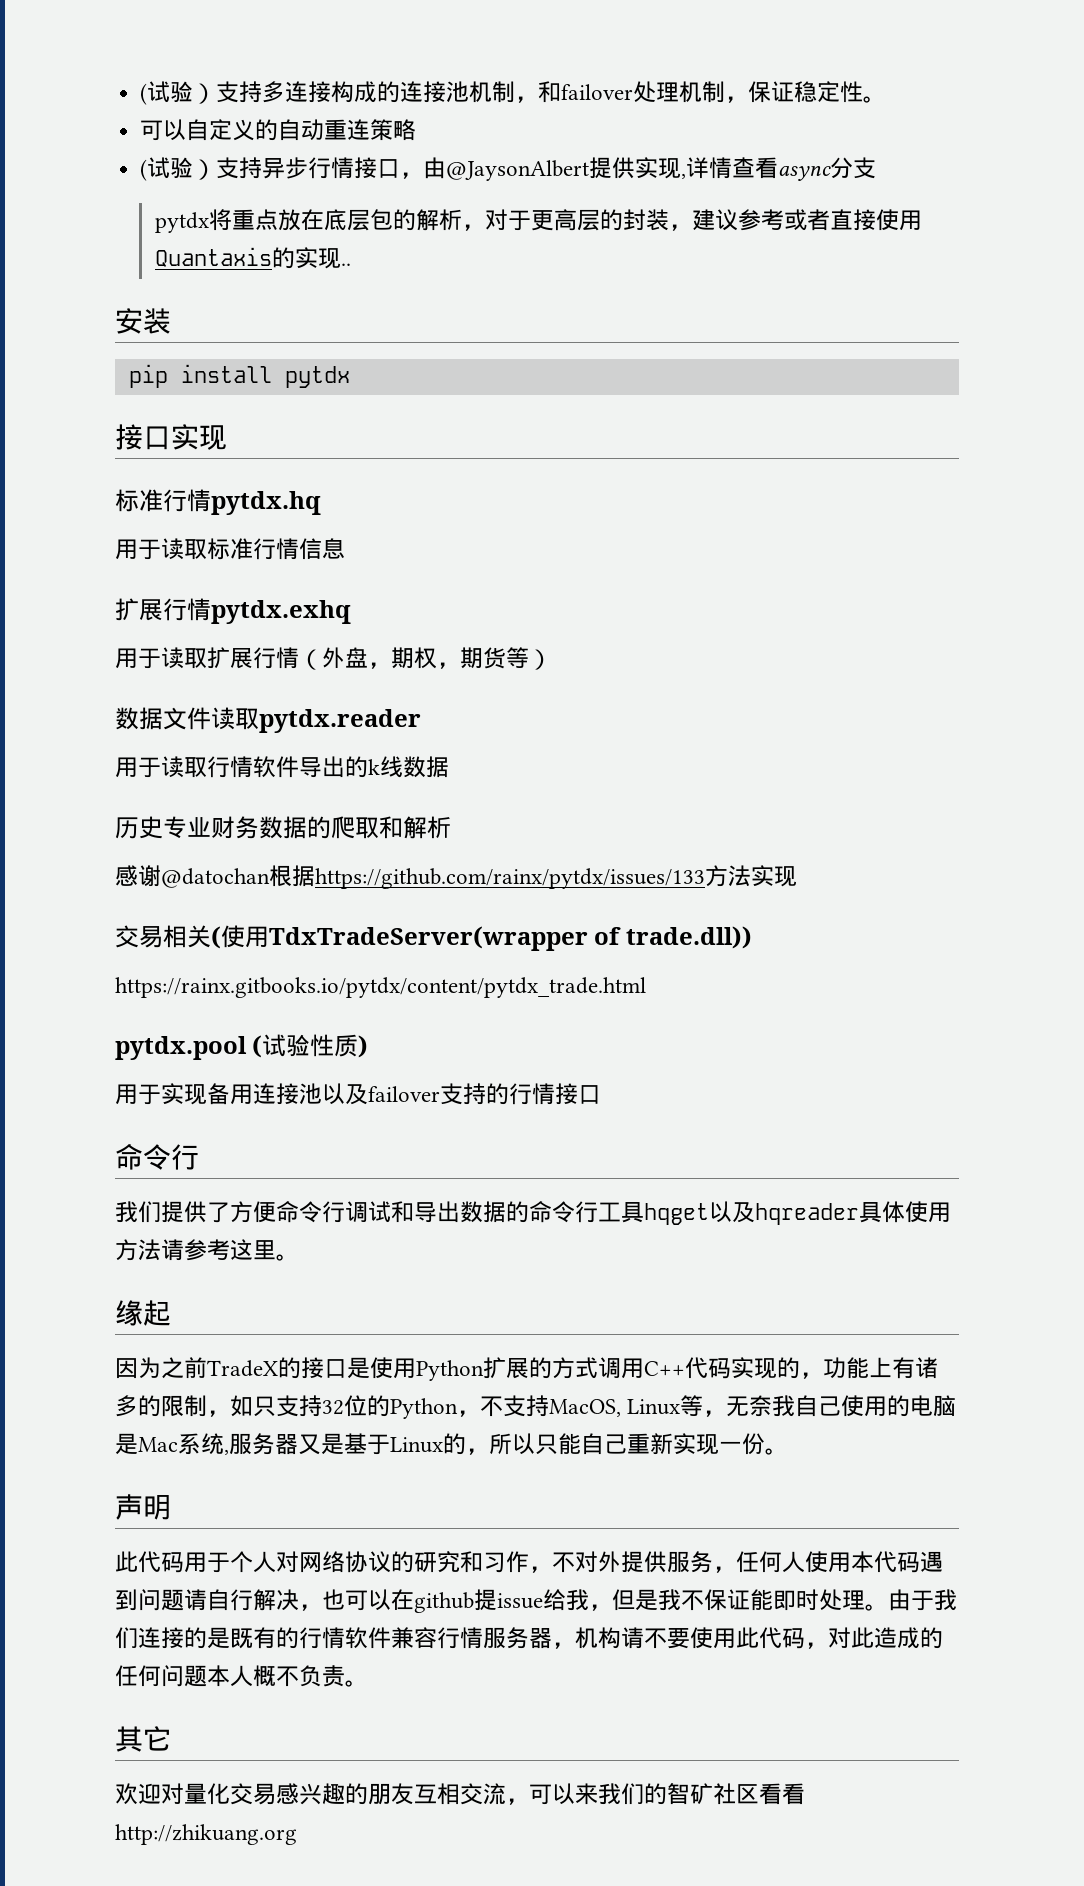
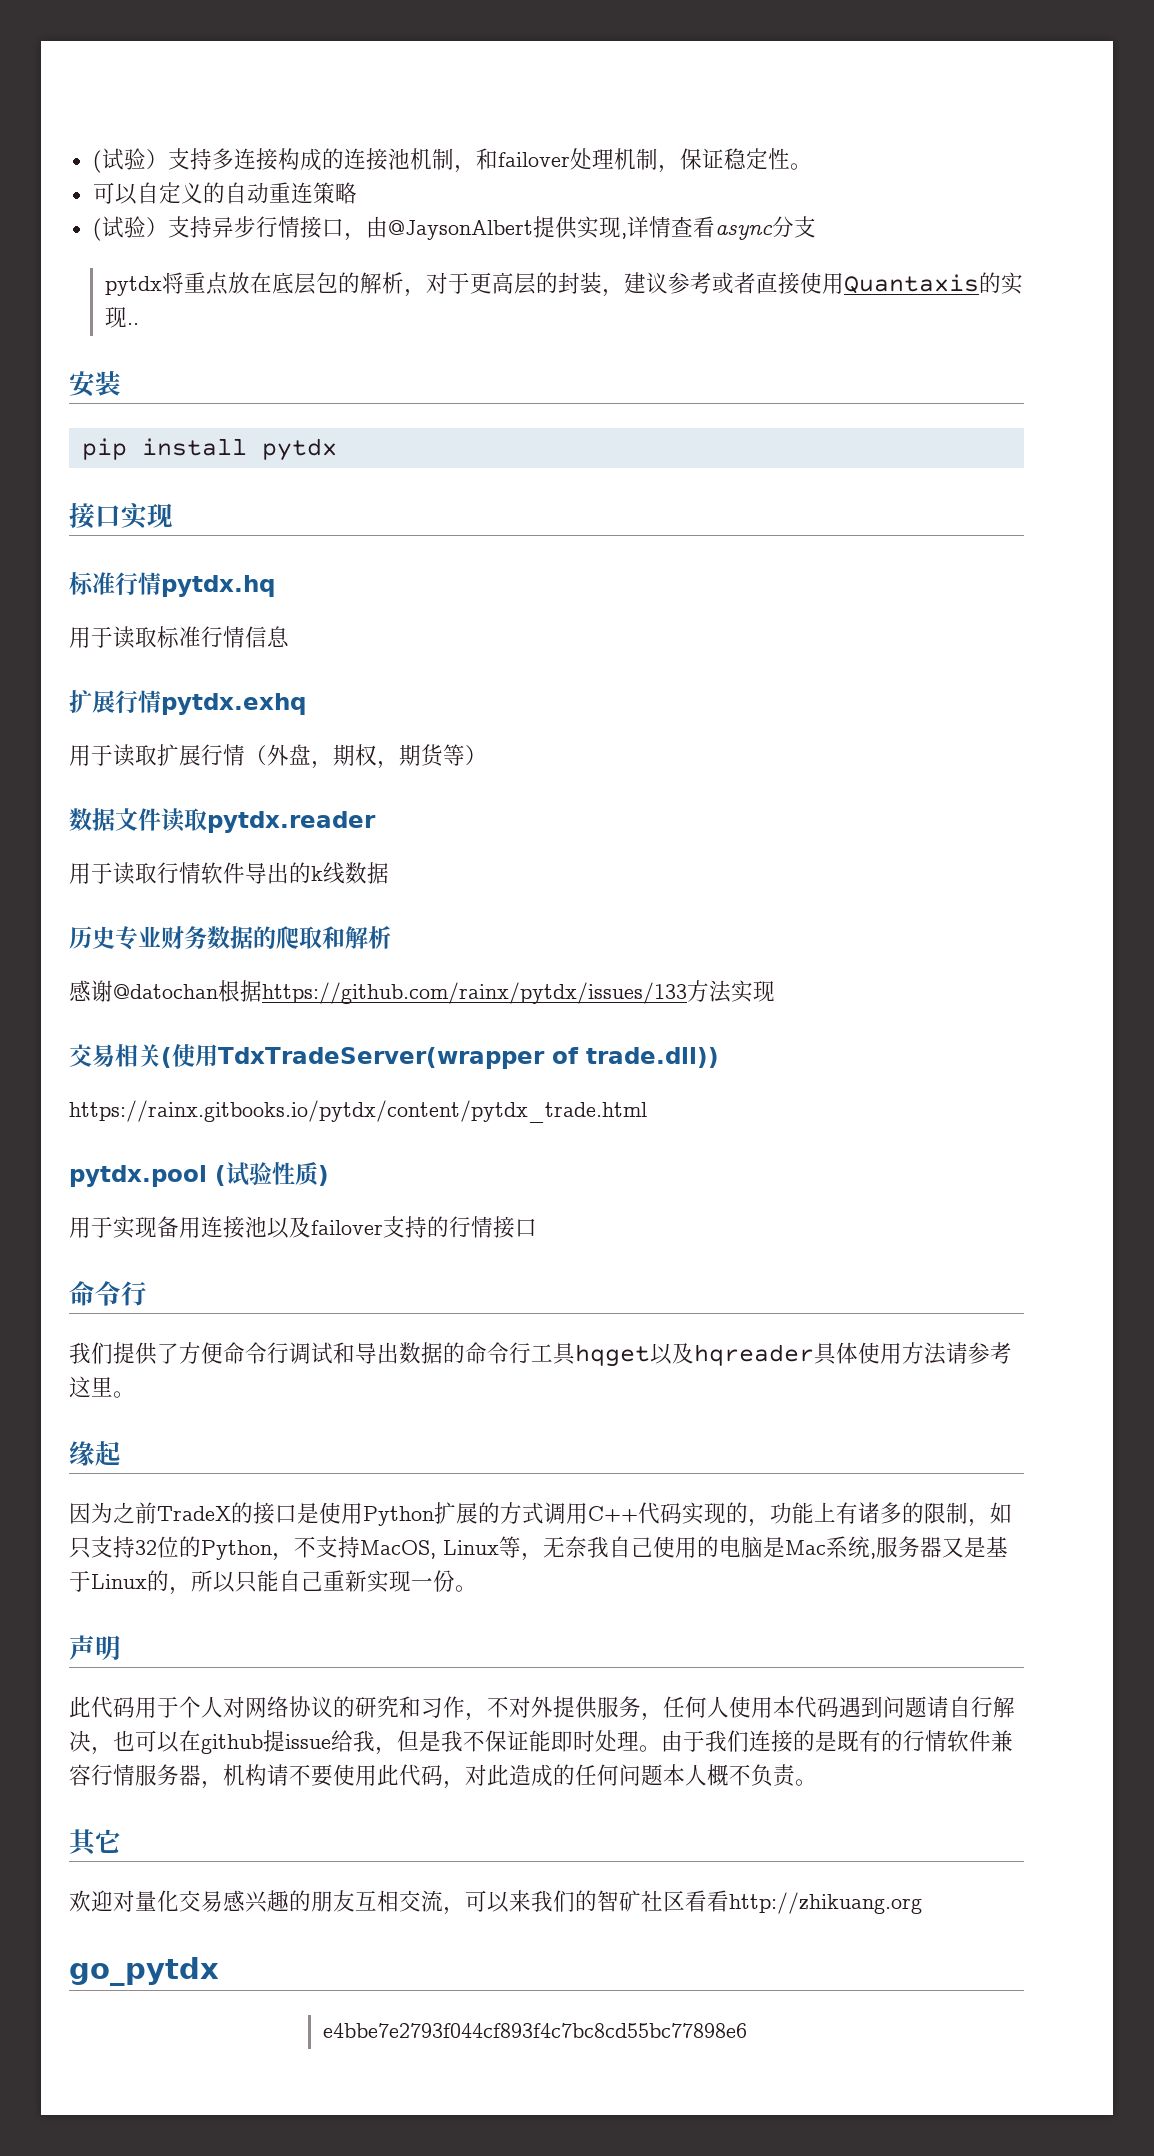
(297, 1834) none -> [69,1957,219,1986] [323,2023,748,2038] // go_pytdx // e4bbe7e2793f044cf893f4c7bc8cd55bc77898e6

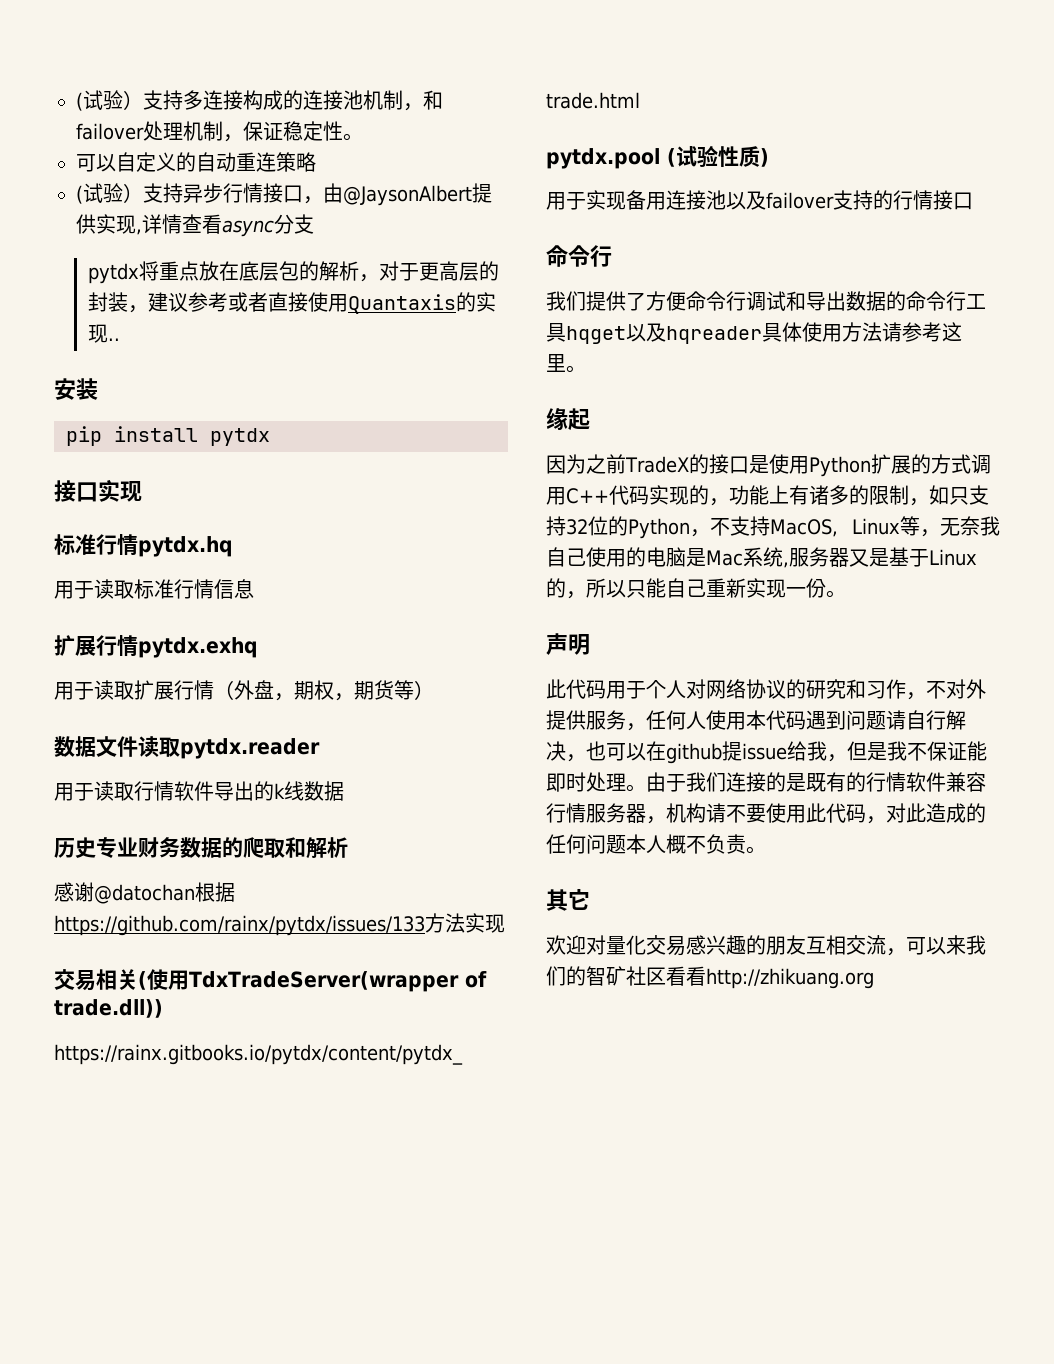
[69,1957,219,1986] [323,2023,748,2038] // go_pytdx // e4bbe7e2793f044cf893f4c7bc8cd55bc77898e6 -> (874, 978) none

